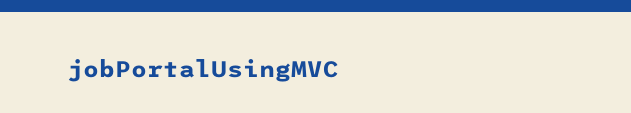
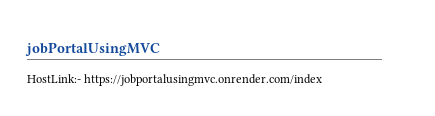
(339, 70) none -> [27,74,323,86] // HostLink:- https://jobportalusingmvc.onrender.com/index

